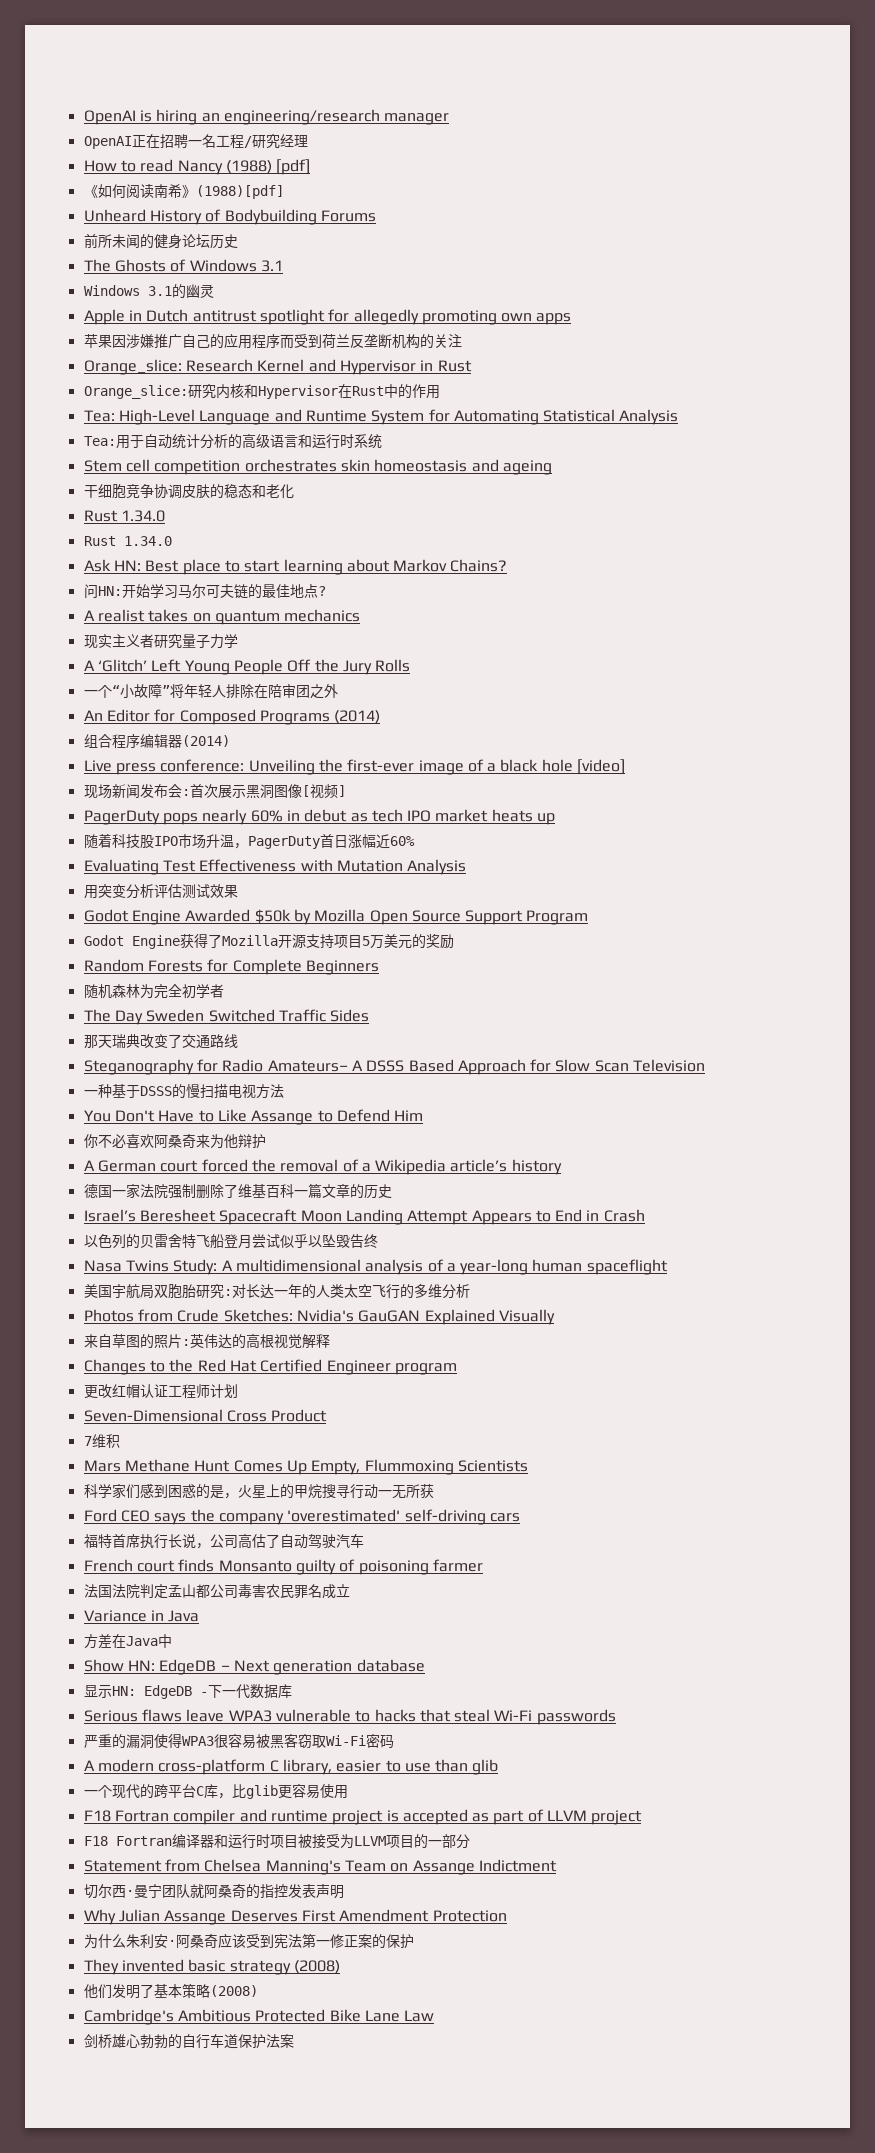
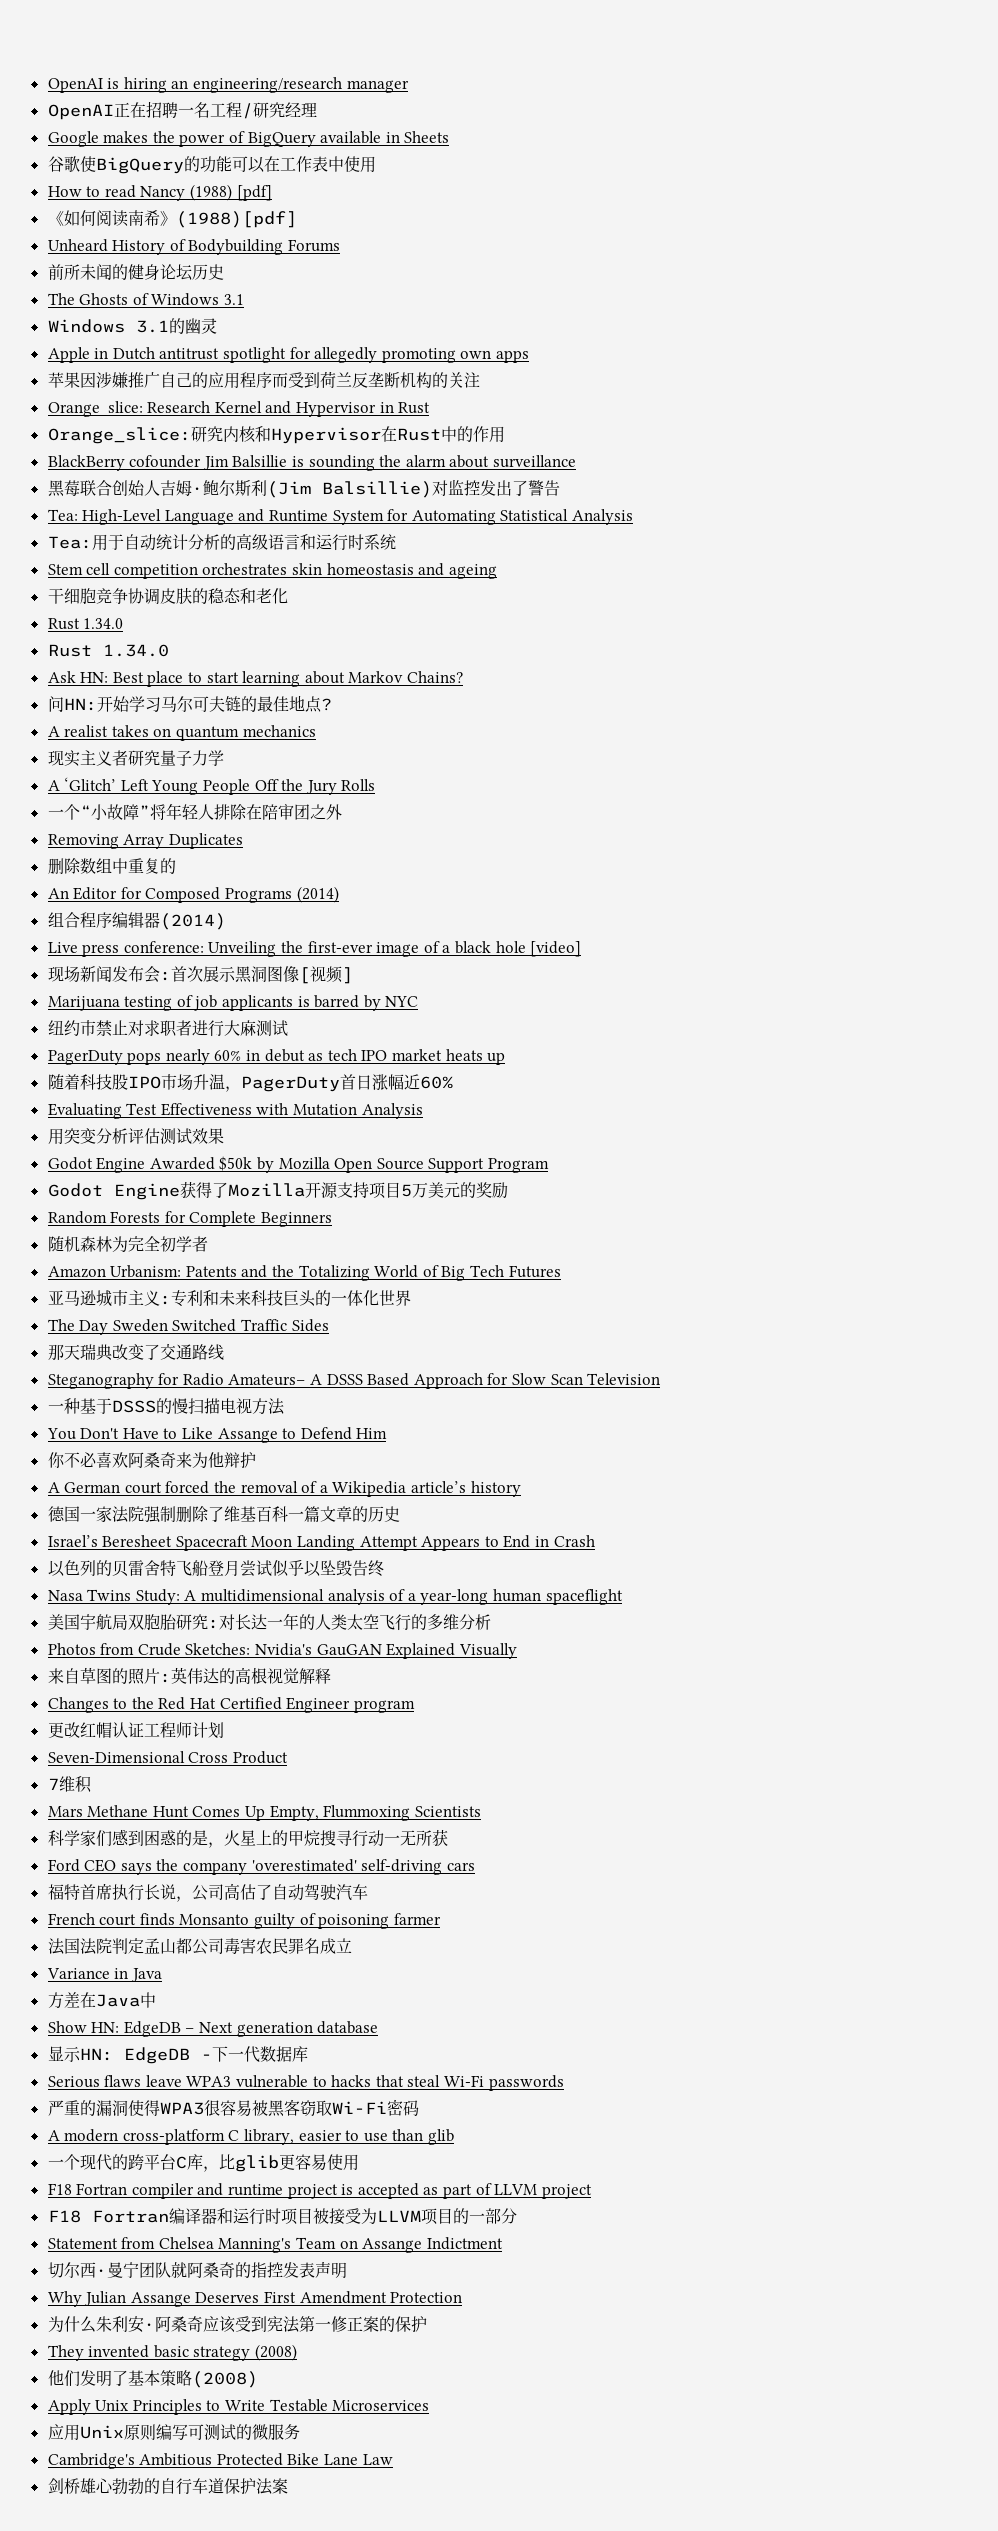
(308, 141) none -> [47,131,450,147] [47,156,376,174] // Google makes the power of BigQuery available in Sheets // 谷歌使BigQuery的功能可以在工作表中使用
(440, 392) none -> [47,455,577,471] [47,479,560,498] // BlackBerry cofounder Jim Balsillie is sounding the alarm about surveillance // 黑莓联合创始人吉姆·鲍尔斯利(Jim Balsillie)对监控发出了警告
(338, 691) none -> [47,833,243,849] [47,858,176,874] // Removing Array Duplicates // 删除数组中重复的
(346, 791) none -> [47,995,419,1011] [47,1020,288,1037] // Marijuana testing of job applicants is barred by NYC // 纽约市禁止对求职者进行大麻测试
(224, 991) none -> [47,1265,561,1281] [47,1290,411,1307] // Amazon Urbanism: Patents and the Totalizing World of Big Tech Futures // 亚马逊城市主义:专利和未来科技巨头的一体化世界
(258, 1991) none -> [47,2399,430,2415] [47,2424,300,2441] // Apply Unix Principles to Write Testable Microservices // 应用Unix原则编写可测试的微服务

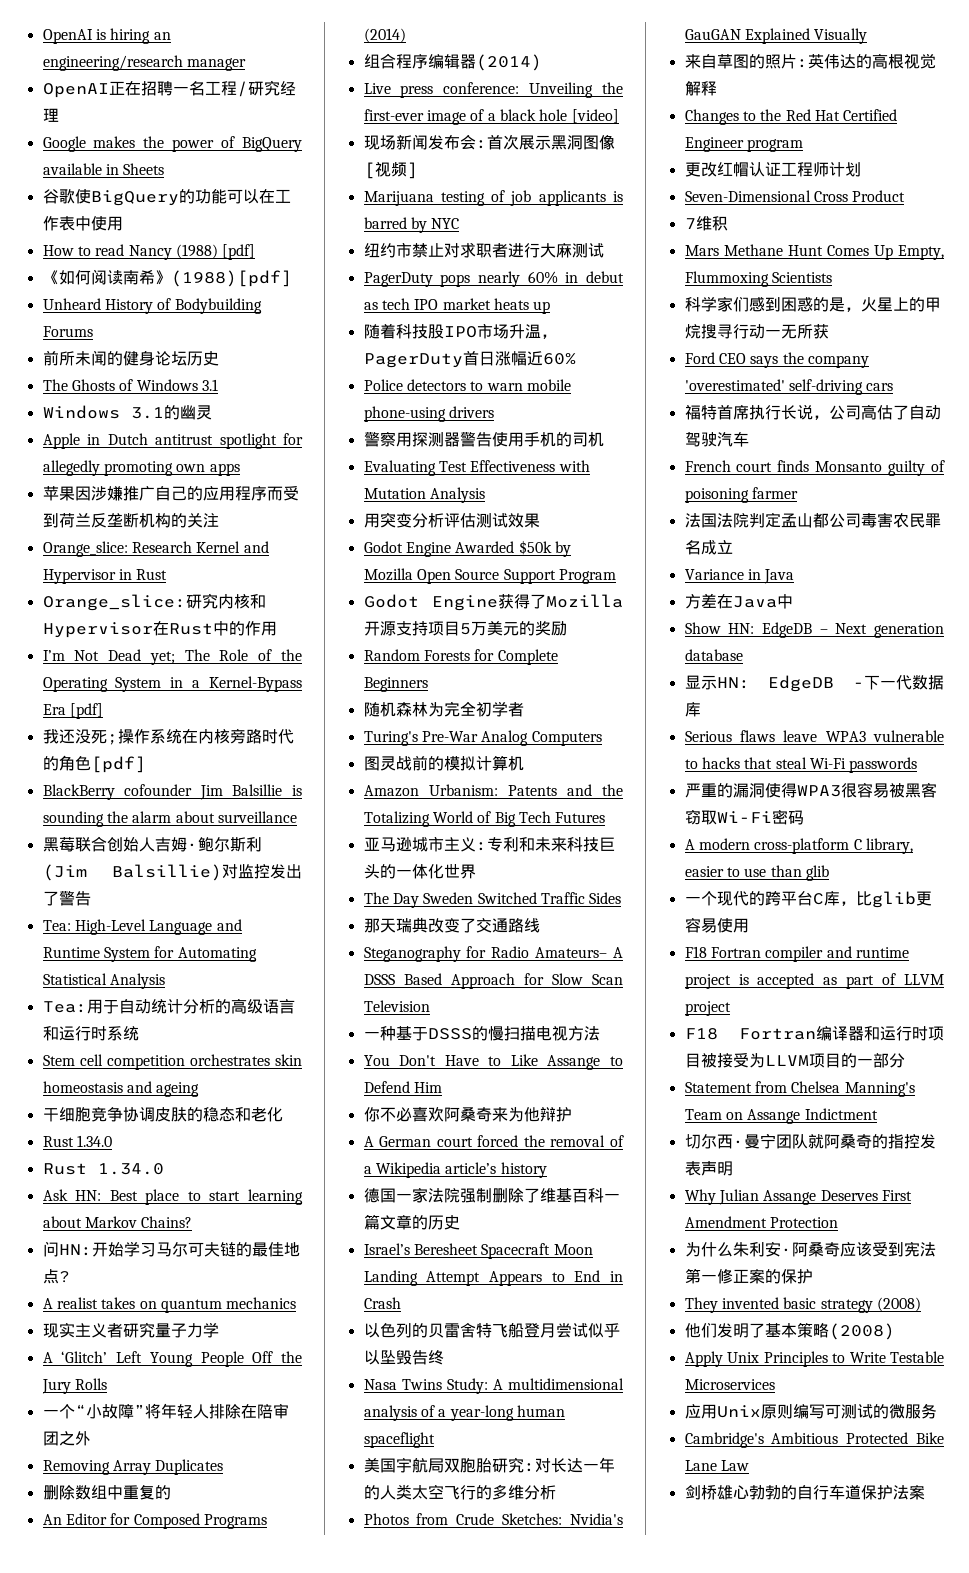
(505, 434) none -> [42,649,302,665] [42,676,302,692] [42,703,103,719] [42,728,294,745] [42,755,146,773] // I’m Not Dead yet; The Role of the Operating System in a Kernel-Bypass Era [pdf] // 我还没死;操作系统在内核旁路时代的角色[pdf]
(453, 1082) none -> [363,379,571,391] [363,406,494,422] [363,431,604,447] // Police detectors to warn mobile phone-using drivers // 警察用探测器警告使用手机的司机
(208, 1244) none -> [363,730,602,746] [363,755,524,771] // Turing's Pre-War Analog Computers // 图灵战前的模拟计算机

